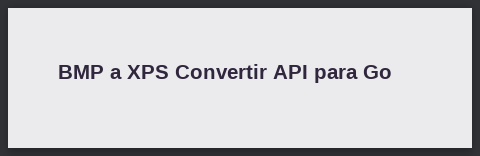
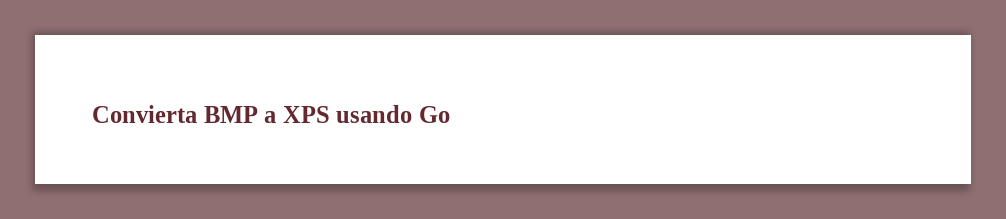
(58, 72) none -> [92,105,197,123] Convierta
[175,64,358,83] Convertir API para -> [336,105,413,123] usando

